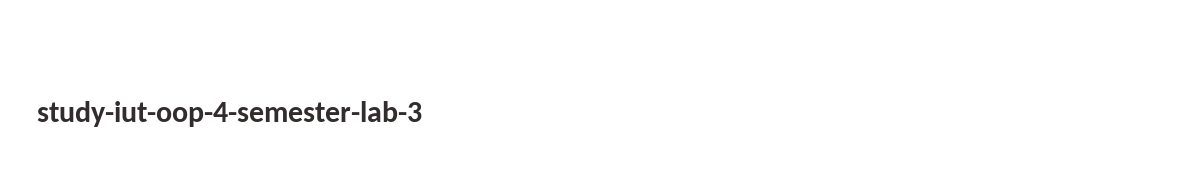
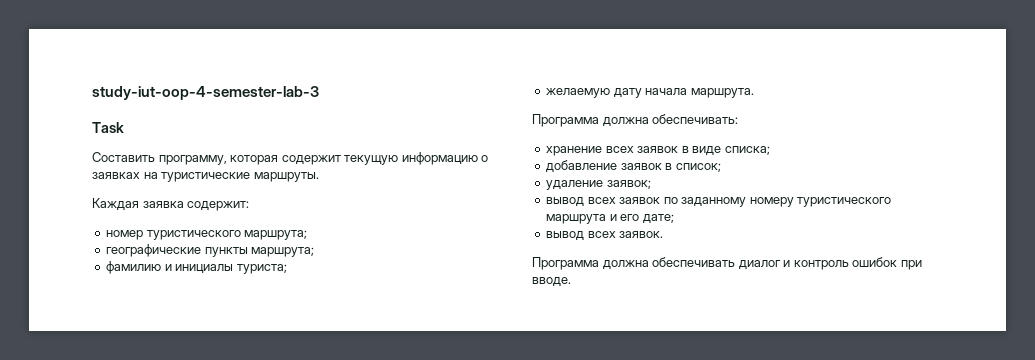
(422, 114) none -> [92,122,124,133] [92,152,489,165] [92,172,319,182] [92,198,250,211] [106,230,308,240] [106,244,315,257] [106,261,287,274] [546,88,754,98] [532,114,739,127] [546,146,770,156] [546,160,721,173] [546,180,651,190] [546,197,892,207] [546,214,674,224] [546,231,664,241] [532,257,922,270] [532,277,571,287] // Task // Составить программу, которая содержит текущую информацию о заявках на туристические маршруты. // Каждая заявка содержит: // номер туристического маршрута; // географические пункты маршрута; // фамилию и инициалы туриста; // желаемую дату начала маршрута. // Программа должна обеспечивать: // хранение всех заявок в виде списка; // добавление заявок в список; // удаление заявок; // вывод всех заявок по заданному номеру туристического маршрута и его дате; // вывод всех заявок. // Программа должна обеспечивать диалог и контроль ошибок при вводе.

